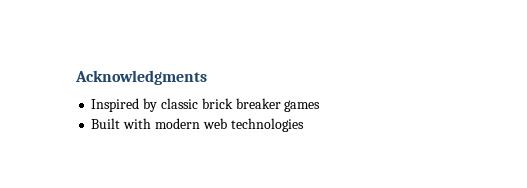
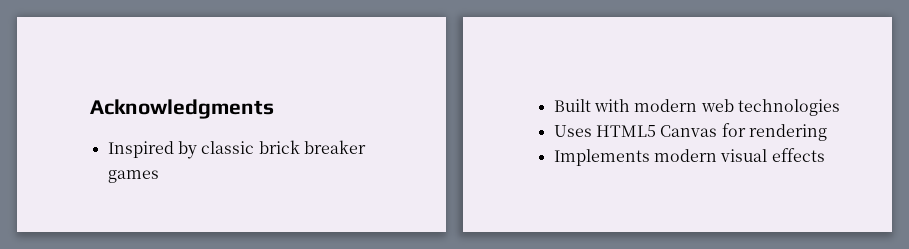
(304, 125) none -> [553,123,827,141] [553,148,825,166] // Uses HTML5 Canvas for rendering // Implements modern visual effects

